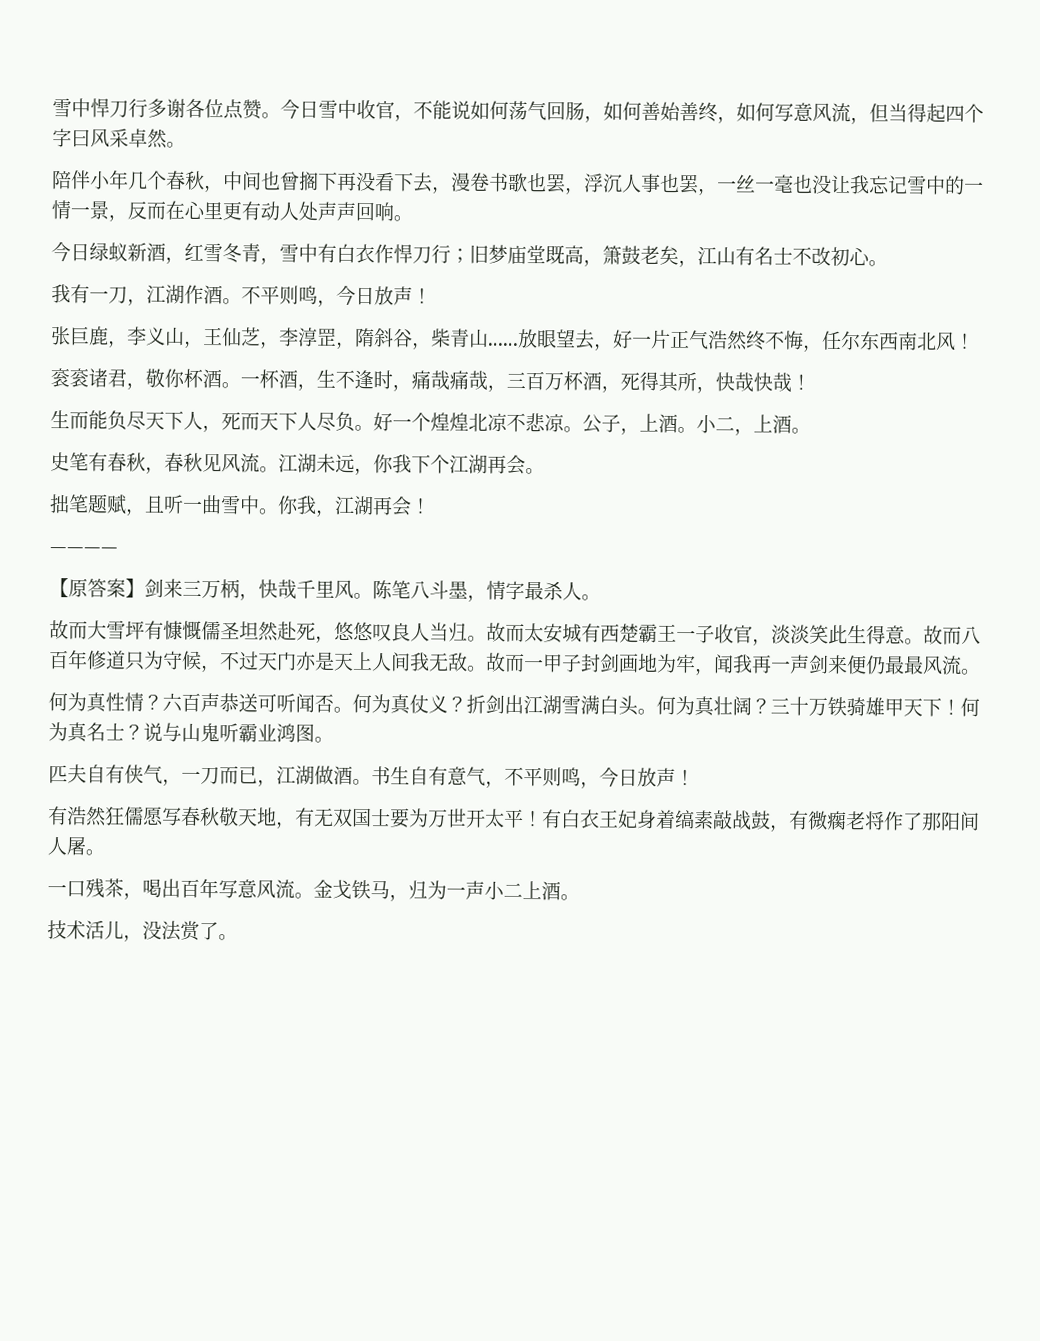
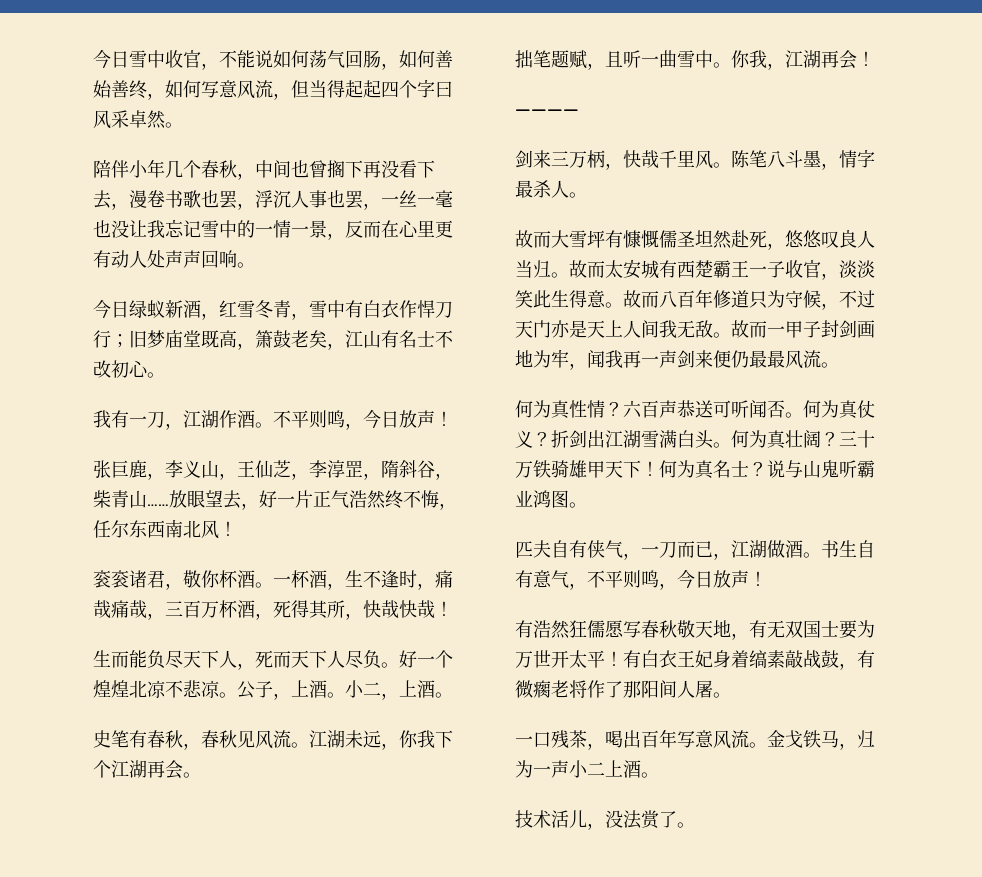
[52,98,281,120] 雪中悍刀行多谢各位点赞。 -> (93, 59) none
(946, 113) none -> [363,80,381,98] 起
[49,578,145,598] 【原答案】 -> (579, 112) none

